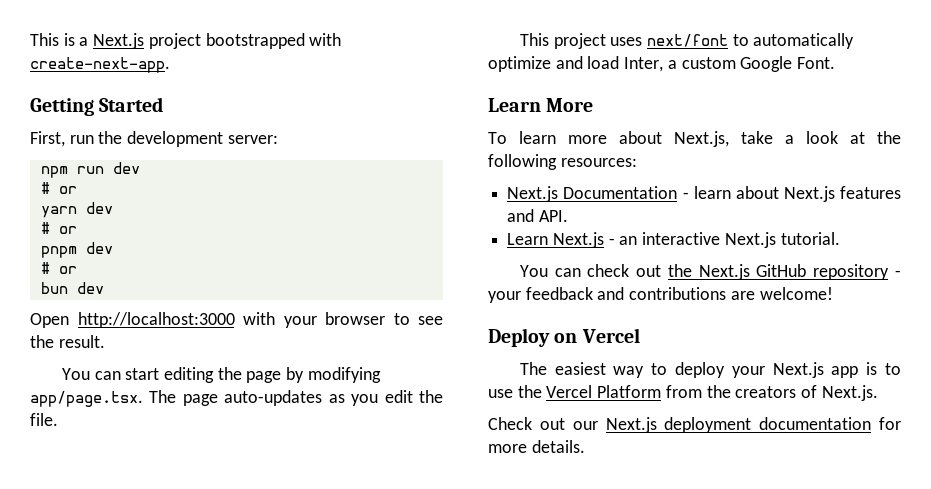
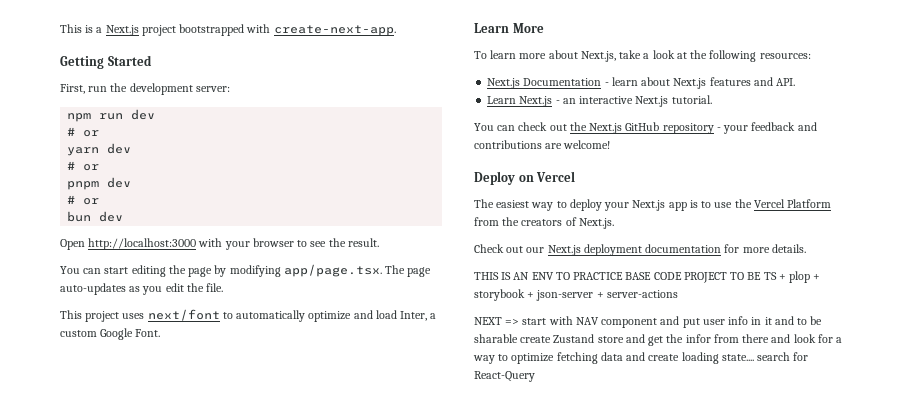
(585, 446) none -> [474,271,821,283] [474,289,678,301] [474,316,823,328] [474,334,843,346] [473,352,809,364] [474,371,535,382] // THIS IS AN ENV TO PRACTICE BASE CODE PROJECT TO BE TS + plop + storybook + json-server + server-actions // NEXT => start with NAV component and put user info in it and to be sharable create Zustand store and get the infor from there and look for a way to optimize fetching data and create loading state.... search for React-Query

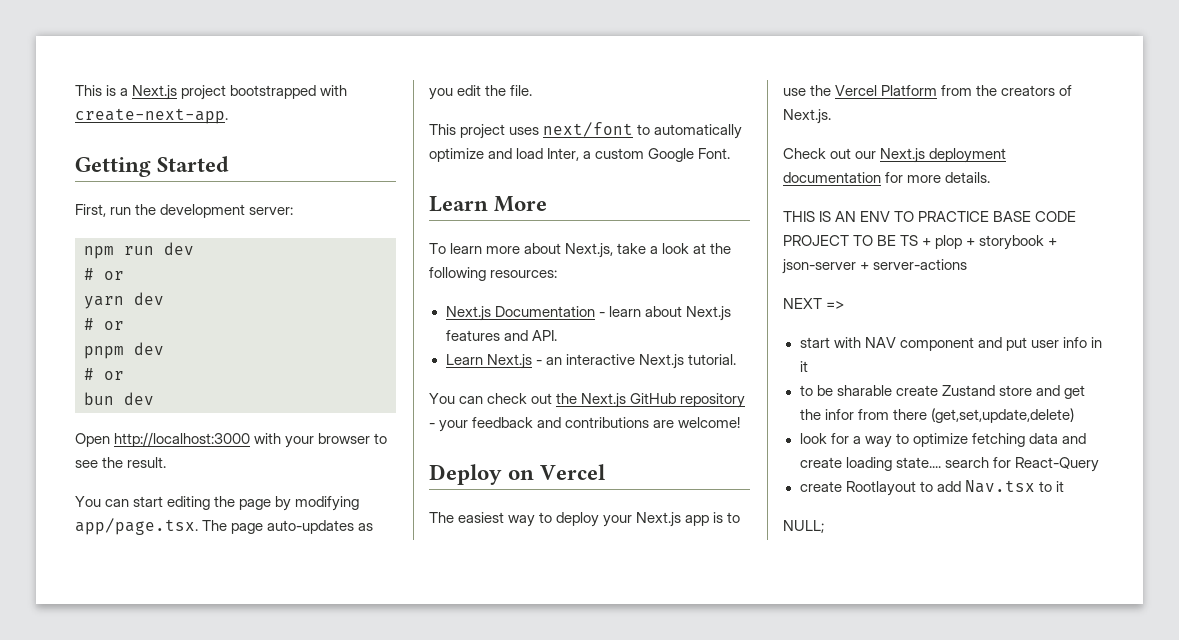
(520, 322) none -> (845, 305) //
[774,316,794,325] and -> (808, 366) //
[771,334,791,343] and -> [930,408,1074,423] (get,set,update,delete) //
(535, 376) none -> [799,480,1064,496] [783,520,824,533] // create Rootlayout to add Nav.tsx to it // NULL;

